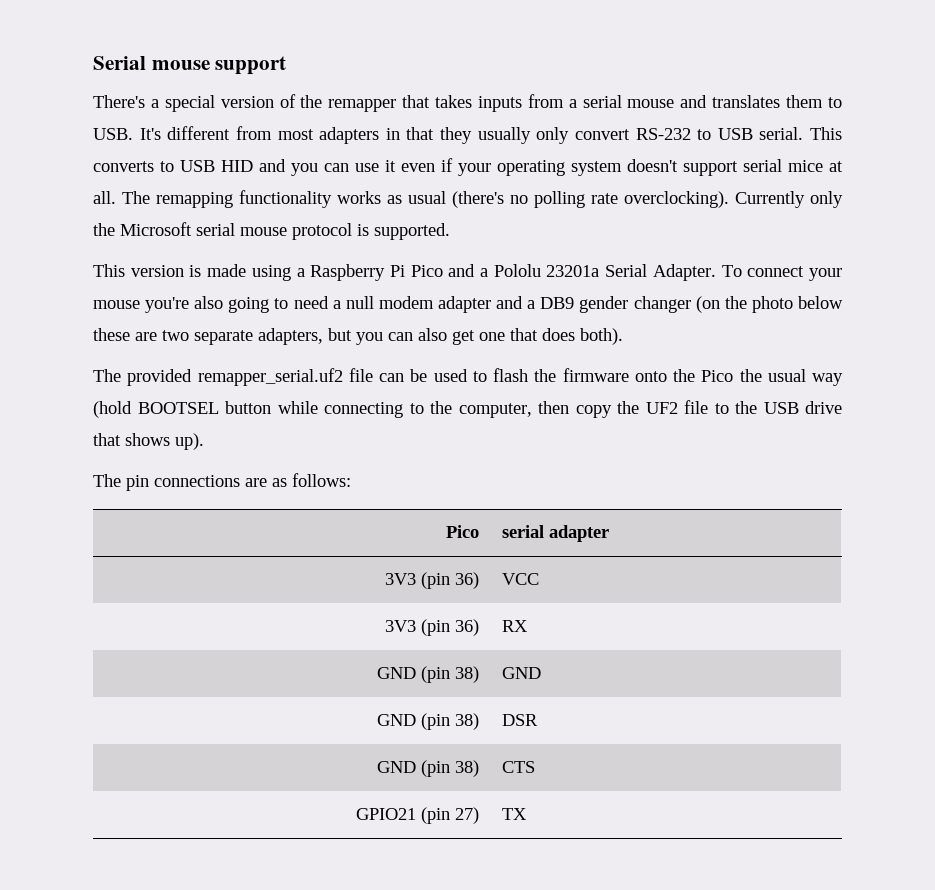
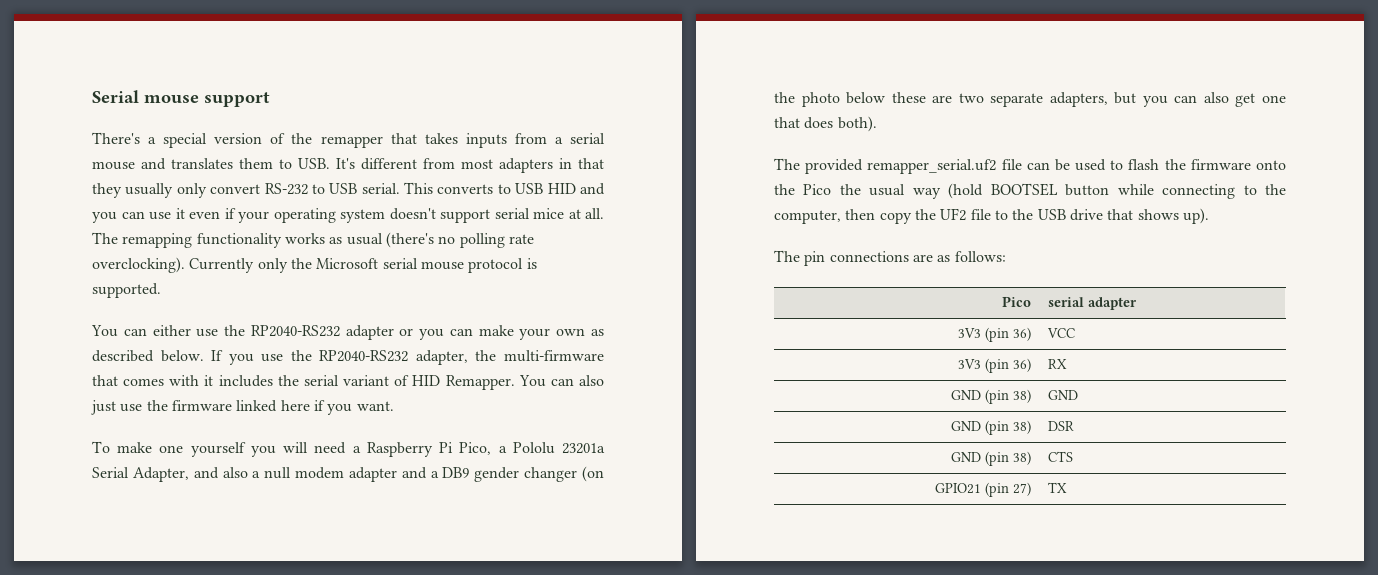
[93,264,291,281] This version is made using -> [91,325,604,340] [92,350,604,365] [92,375,604,390] [91,400,394,415] [92,441,347,457] You can either use the RP2040-RS232 adapter or you can make your own as described below. If you use the RP2040-RS232 adapter, the multi-firmware that comes with it includes the serial variant of HID Remapper. You can also just use the firmware linked here if you want. // To make one yourself you will need
[410,264,476,277] Pico and -> [459,442,492,455] Pico,
[652,264,843,281] [93,296,329,313] Adapter. To connect your mouse you're also going to need -> [132,467,248,482] Adapter, and also

